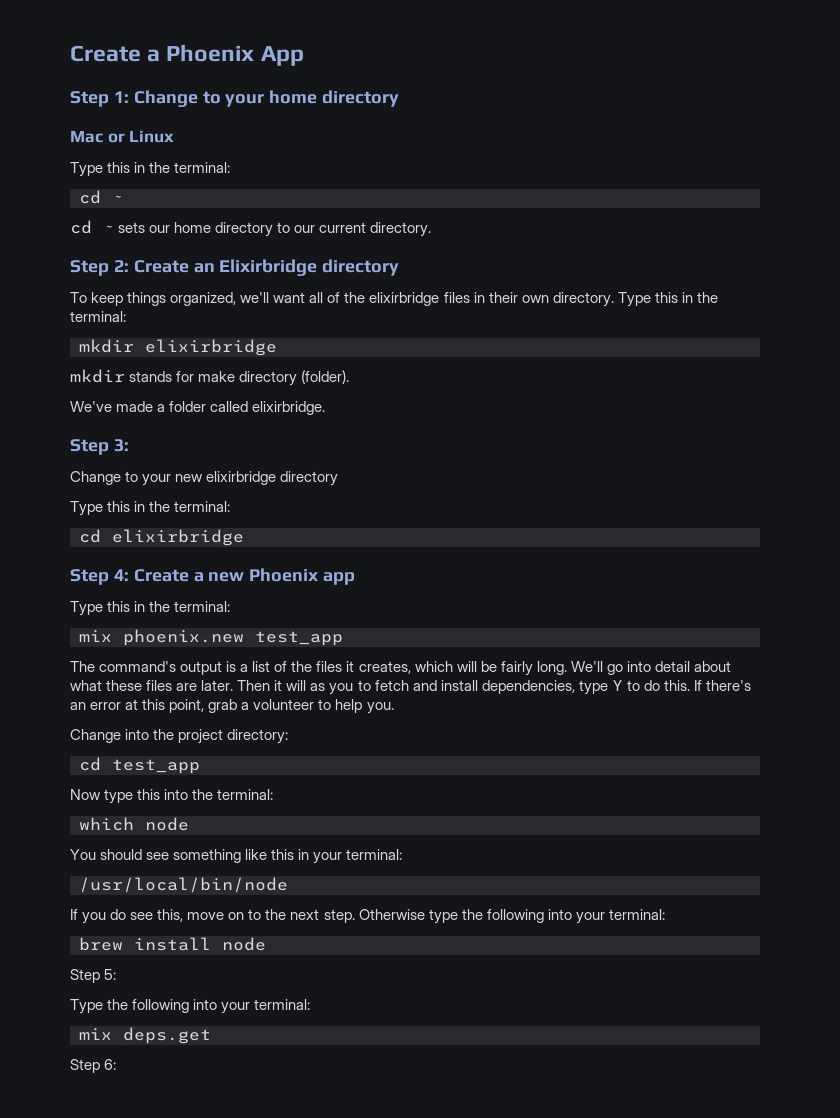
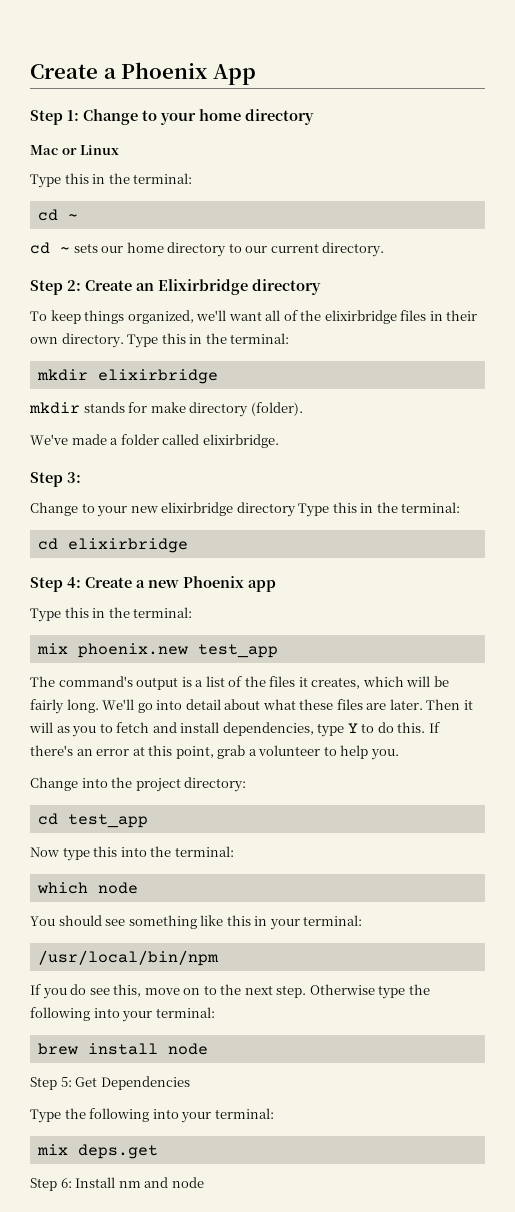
(339, 478) // -> (296, 509) none
[79,877,288,893] /usr/local/bin/node -> [37,950,219,966] /usr/local/bin/npm
(117, 974) none -> [75,1076,190,1090] Get Dependencies
(117, 1064) none -> [75,1177,204,1188] Install nm and node

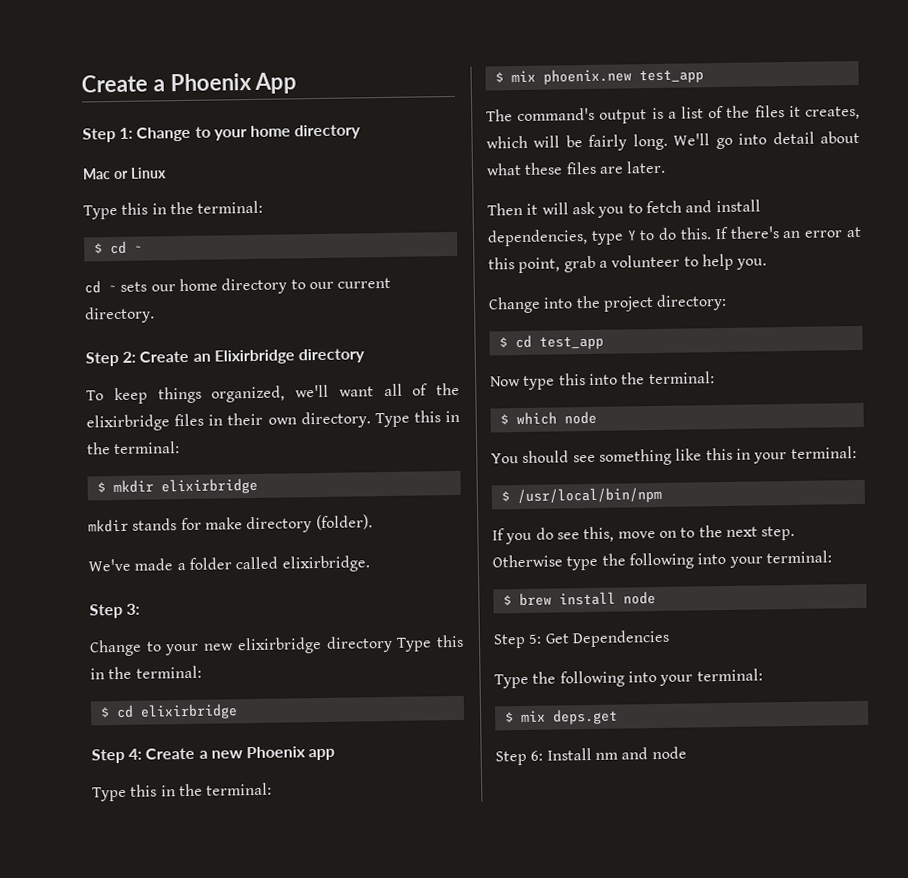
(193, 178) none -> [93,243,103,254] $
(290, 338) none -> [96,482,106,493] $
(461, 507) none -> [99,707,110,718] $
(193, 612) none -> [494,72,504,83] $
(423, 704) none -> (667, 167) //
[56,726,70,733] as -> [571,201,596,215] ask
(247, 784) none -> [498,337,508,348] $
(234, 851) none -> [499,414,509,425] $
(363, 920) none -> [500,491,510,502] $
(215, 1012) none -> [502,595,512,606] $
(274, 1113) none -> [504,712,514,723] $

